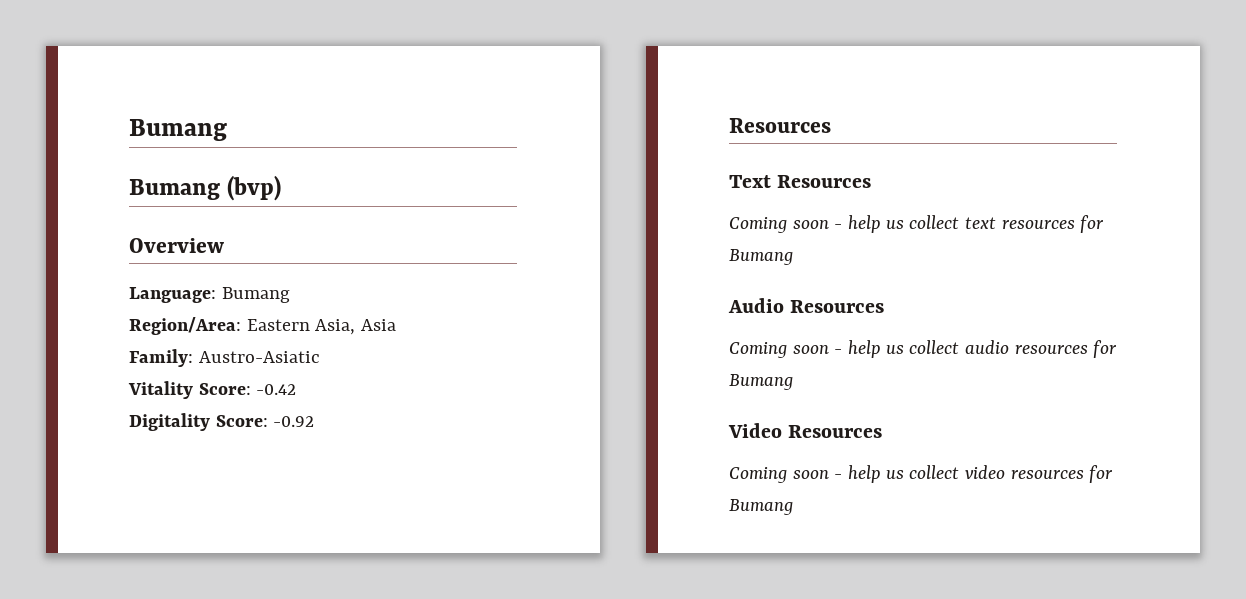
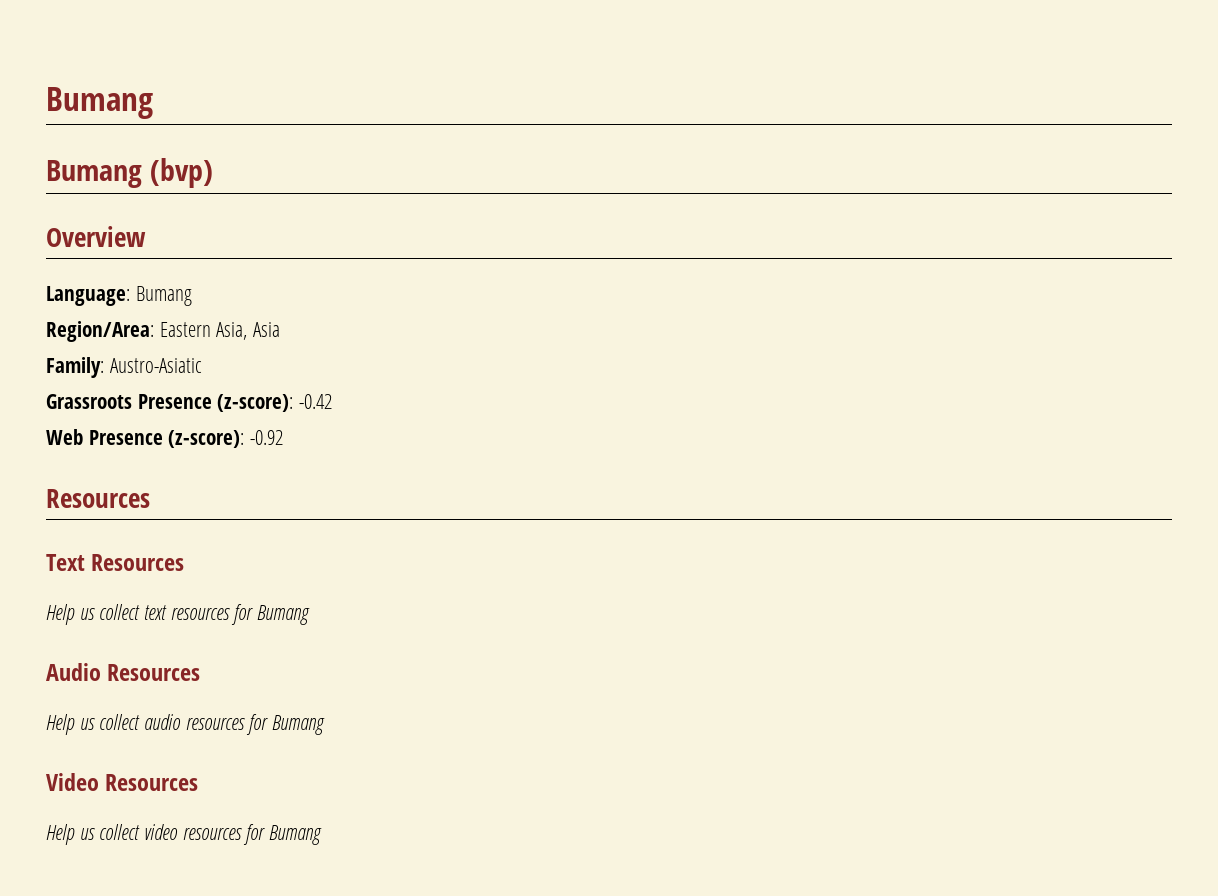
[128,381,297,399] [129,413,268,431] Vitality Score: -0.42 // Digitality Score: -> [46,394,333,412] [46,429,245,448] Grassroots Presence (z-score): -0.42 // Web Presence (z-score):
[729,215,881,233] Coming soon - help -> [46,604,75,625] Help
[729,340,881,358] Coming soon - help -> [46,714,75,735] Help
[729,465,881,483] Coming soon - help -> [46,824,75,845] Help

